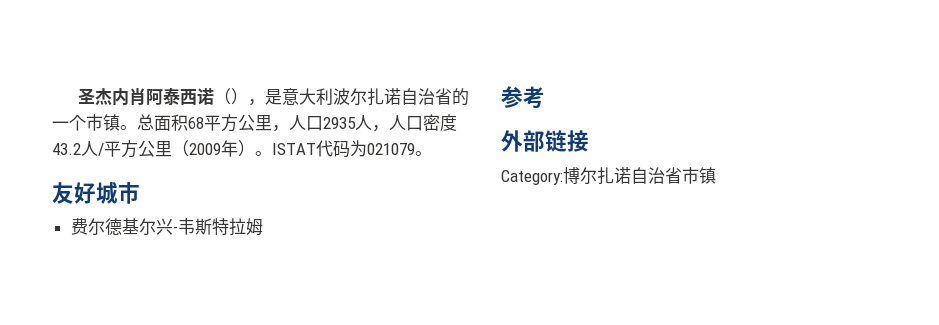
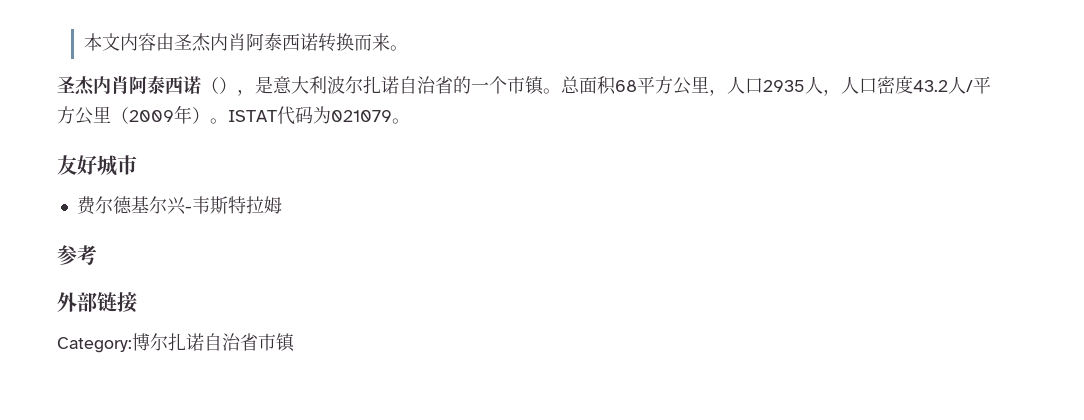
(77, 96) none -> [83,33,408,52] 本文内容由圣杰内肖阿泰西诺转换而来。 //

